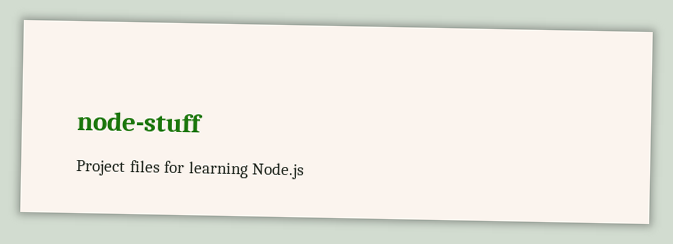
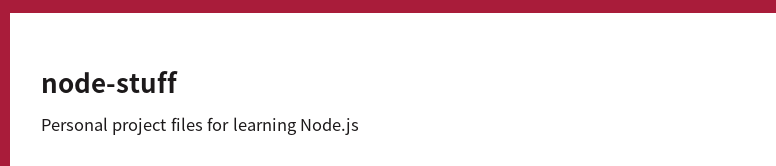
[75,160,126,176] Project -> [41,117,167,135] Personal project

